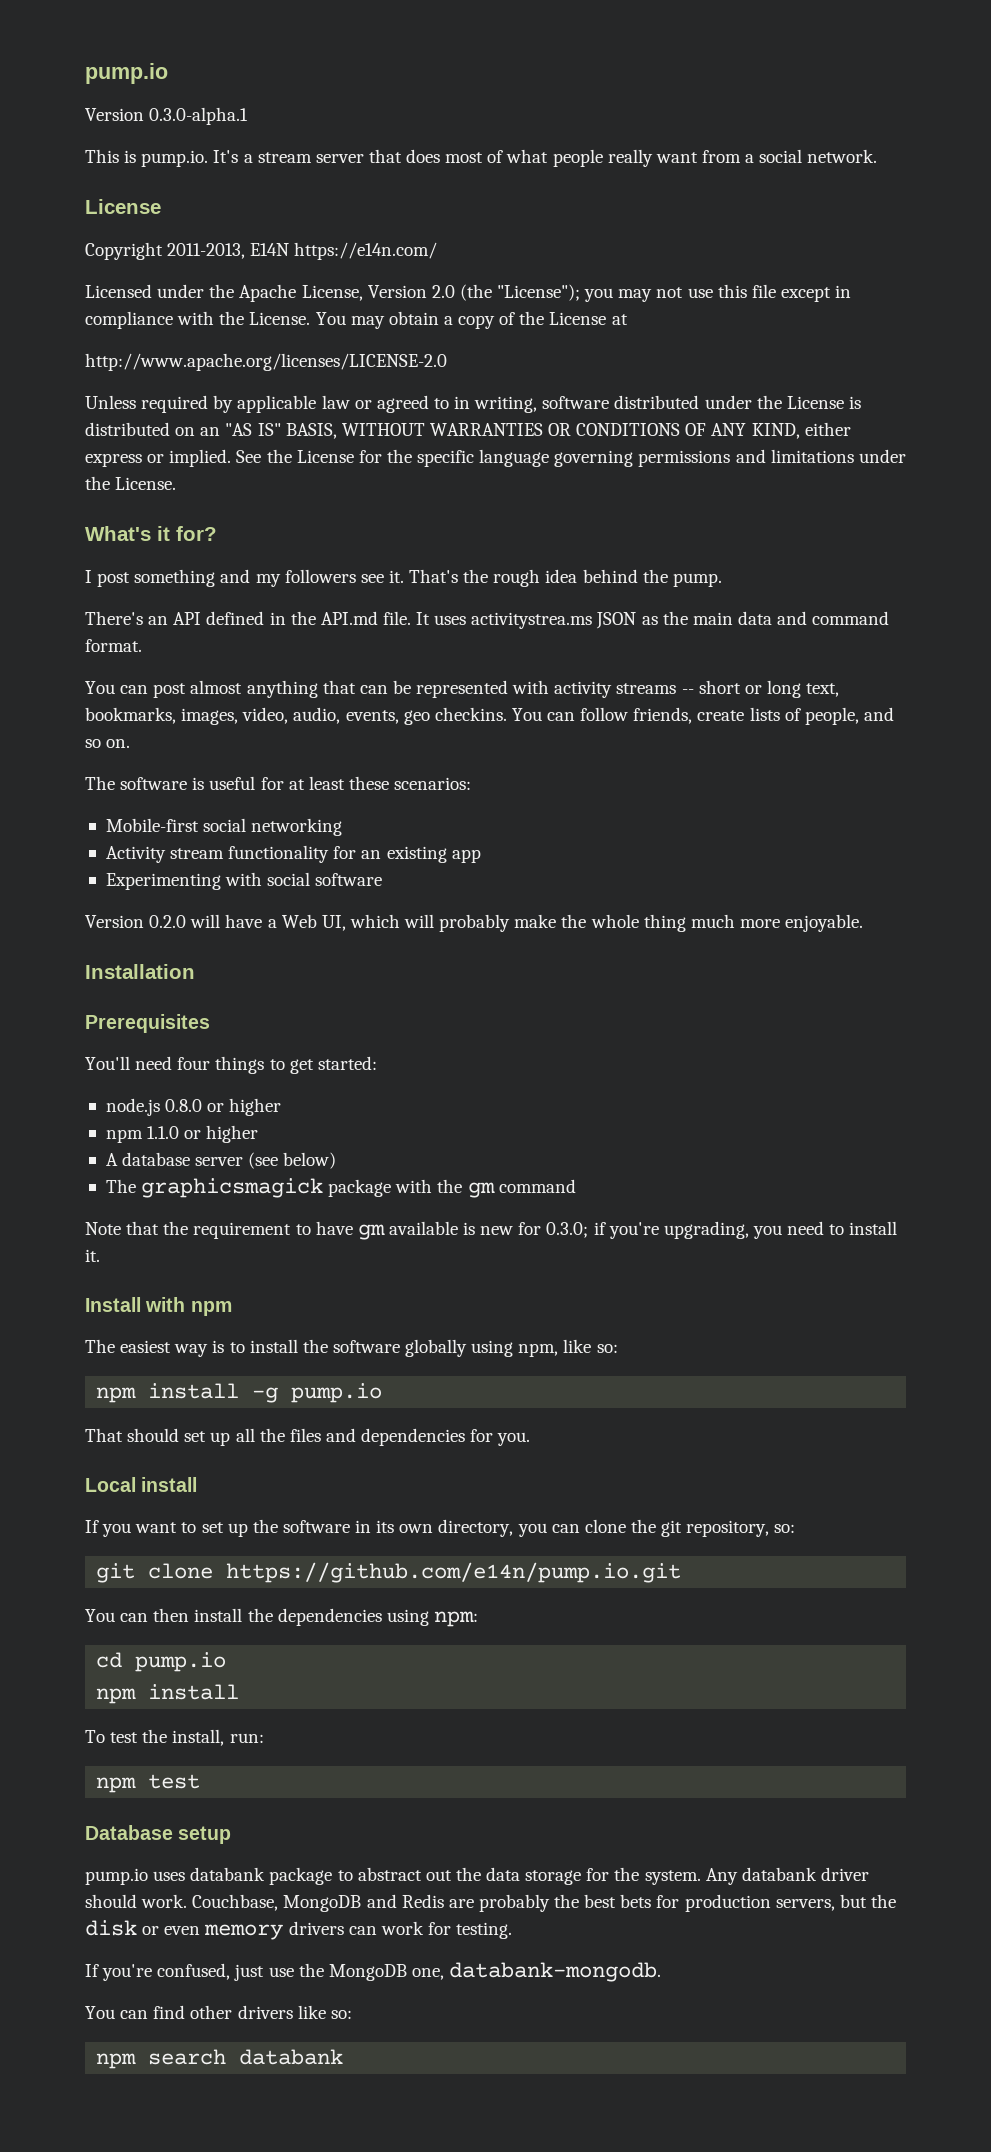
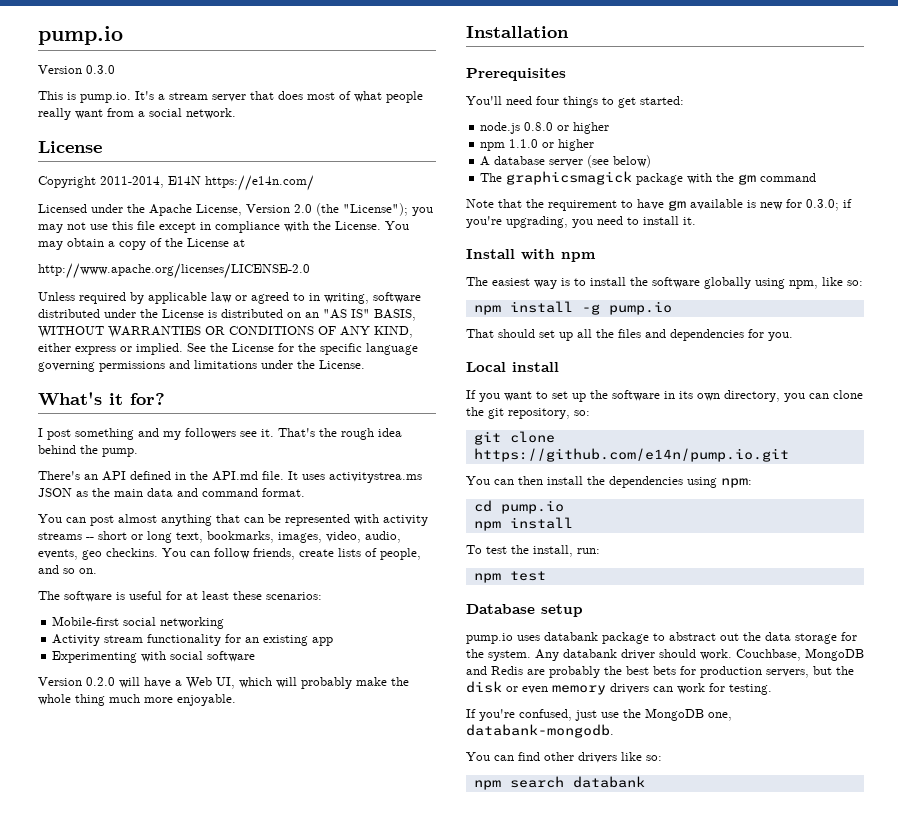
[149,107,249,125] 0.3.0-alpha.1 -> [86,65,115,74] 0.3.0
[167,243,246,259] 2011-2013, -> [100,176,164,188] 2011-2014,

